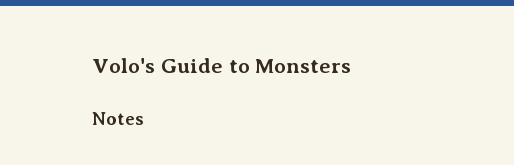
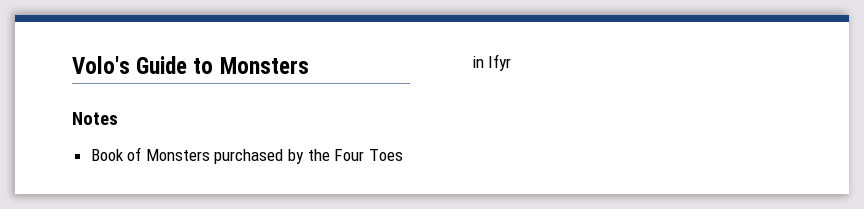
(144, 118) none -> [90,147,403,164] [472,54,512,71] // Book of Monsters purchased by the Four Toes in Ifyr

